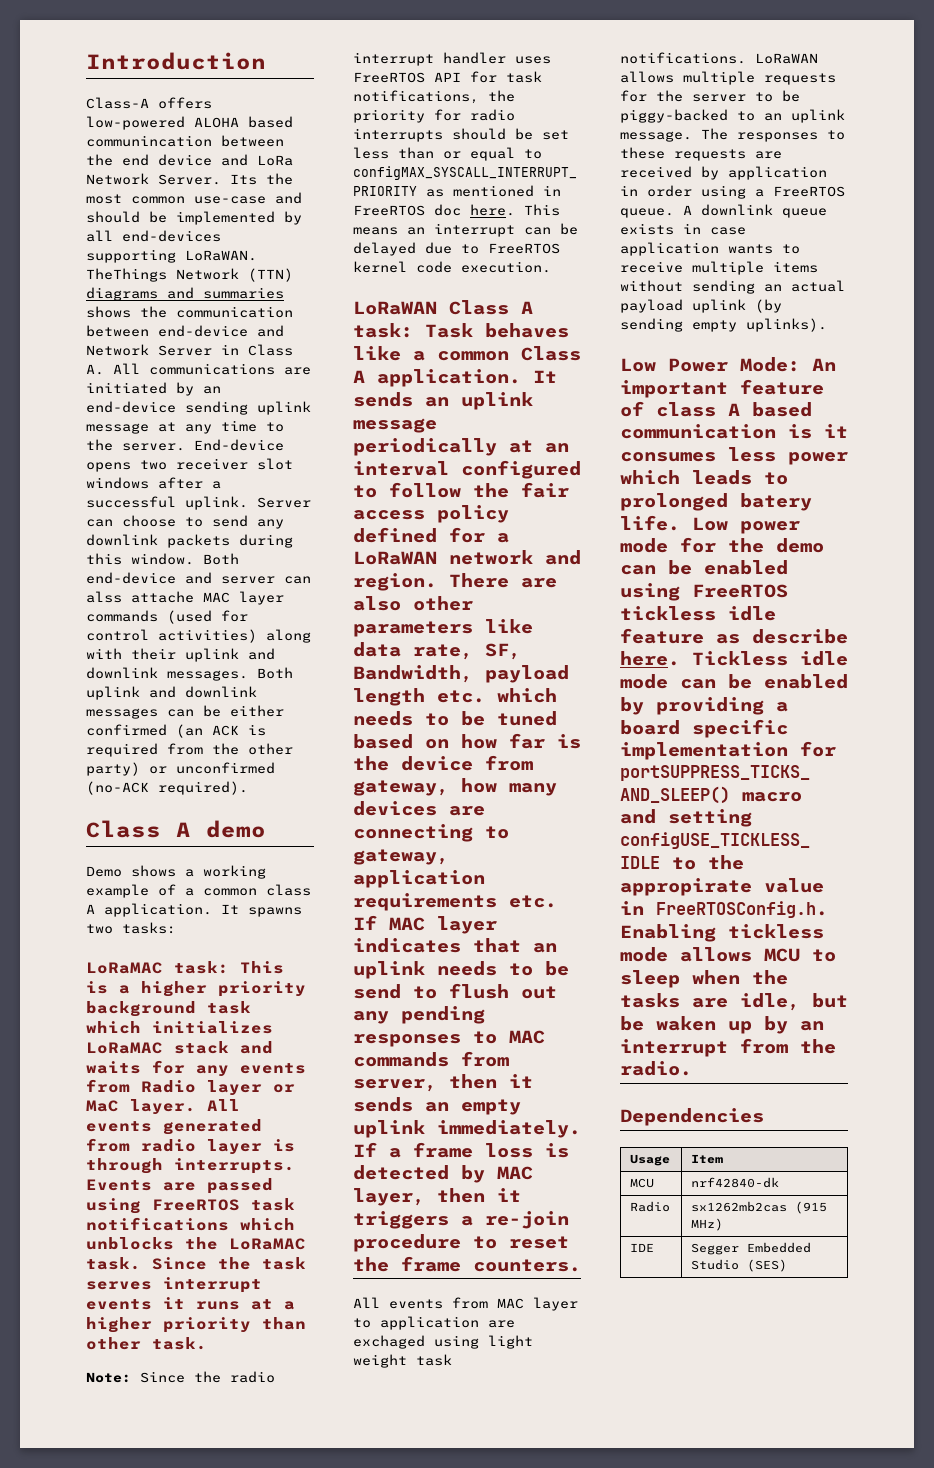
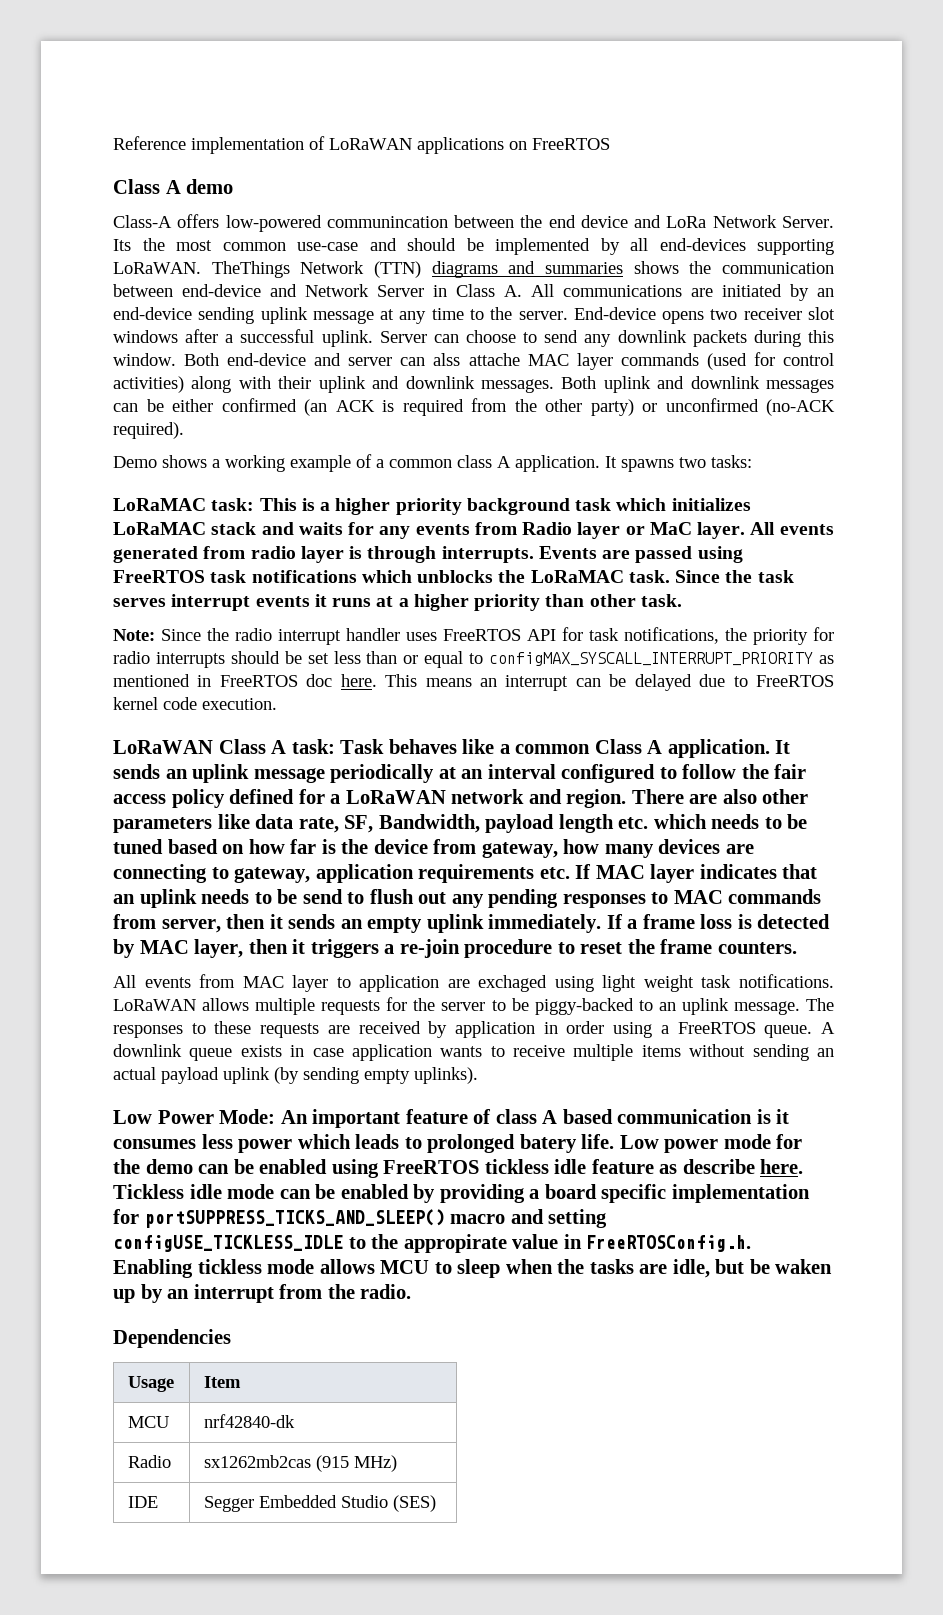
[86,52,266,70] Introduction -> [113,136,610,154] [113,179,234,194] Reference implementation of LoRaWAN applications on FreeRTOS // Class A demo
[194,116,293,128] ALOHA based -> (322, 223) none
[86,820,266,838] // Class A demo -> (184, 430) none

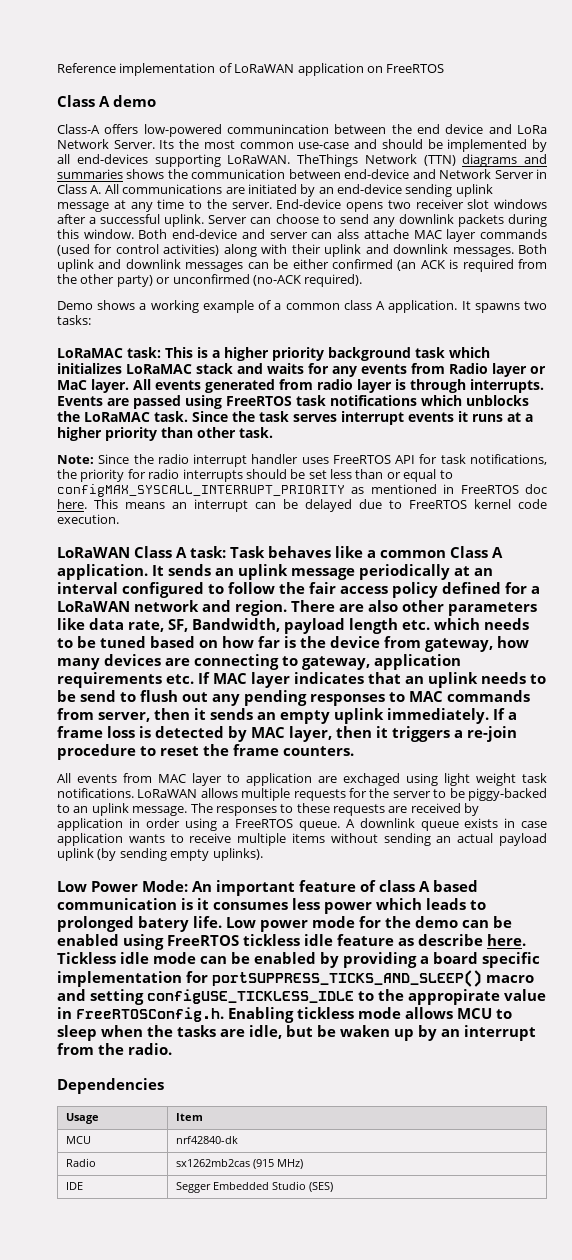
[417,137,504,154] applications -> [297,63,364,76] application

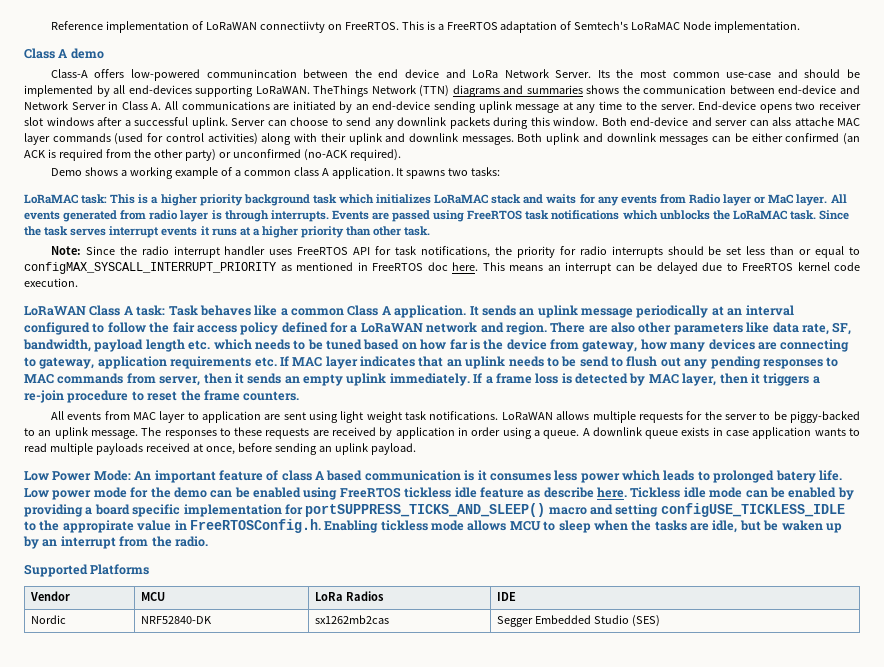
[297,63,445,76] application on FreeRTOS -> [259,21,801,33] connectiivty on FreeRTOS. This is a FreeRTOS adaptation of Semtech's LoRaMAC Node implementation.
[191,618,280,632] Bandwidth, -> [23,339,91,352] bandwidth,
[343,773,400,786] exchaged -> [283,412,306,420] sent
[235,819,294,828] FreeRTOS -> (540, 433) none
[189,833,547,846] [57,848,263,861] receive multiple items without sending an actual payload uplink (by sending empty uplinks). -> [24,443,416,455] read multiple payloads received at once, before sending an uplink payload.
[57,1078,164,1094] [65,1113,99,1124] [175,1113,203,1121] [65,1136,91,1144] [175,1136,238,1144] [65,1158,96,1167] [175,1159,303,1169] [65,1182,83,1190] Dependencies // Usage | Item // MCU | nrf42840-dk // Radio | sx1262mb2cas (915 MHz) // IDE -> [24,564,150,577] [30,591,71,601] [141,592,166,601] [315,591,385,601] [497,592,517,601] [31,615,67,624] [141,616,213,624] [315,615,390,624] Supported Platforms // Vendor | MCU | LoRa Radios | IDE // Nordic | NRF52840-DK | sx1262mb2cas

